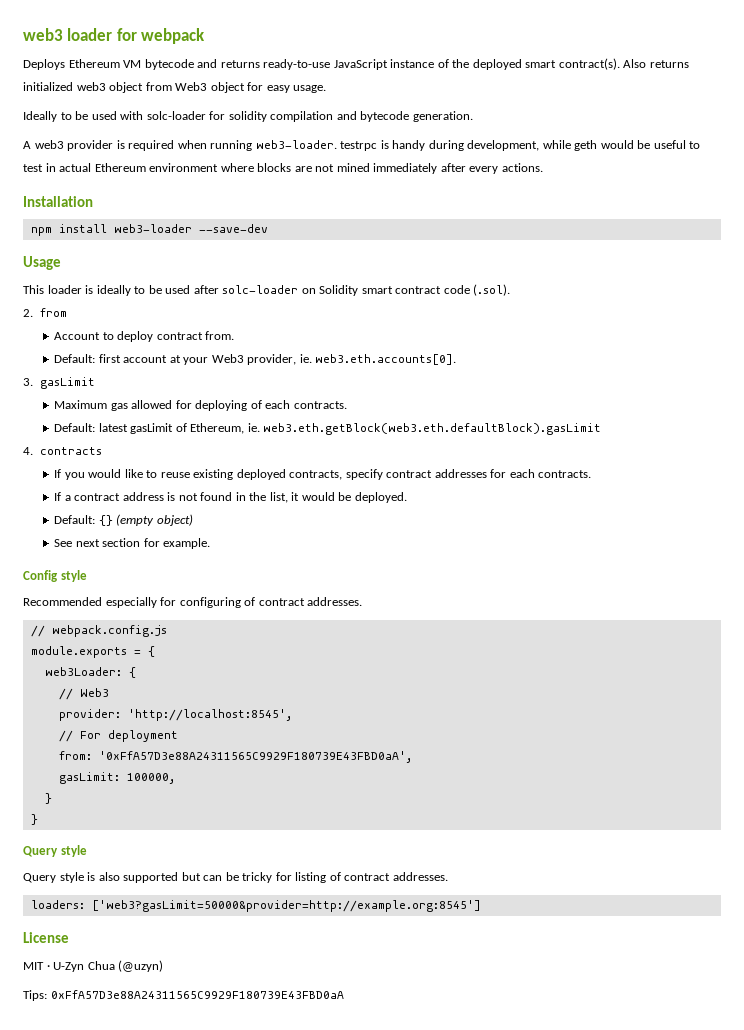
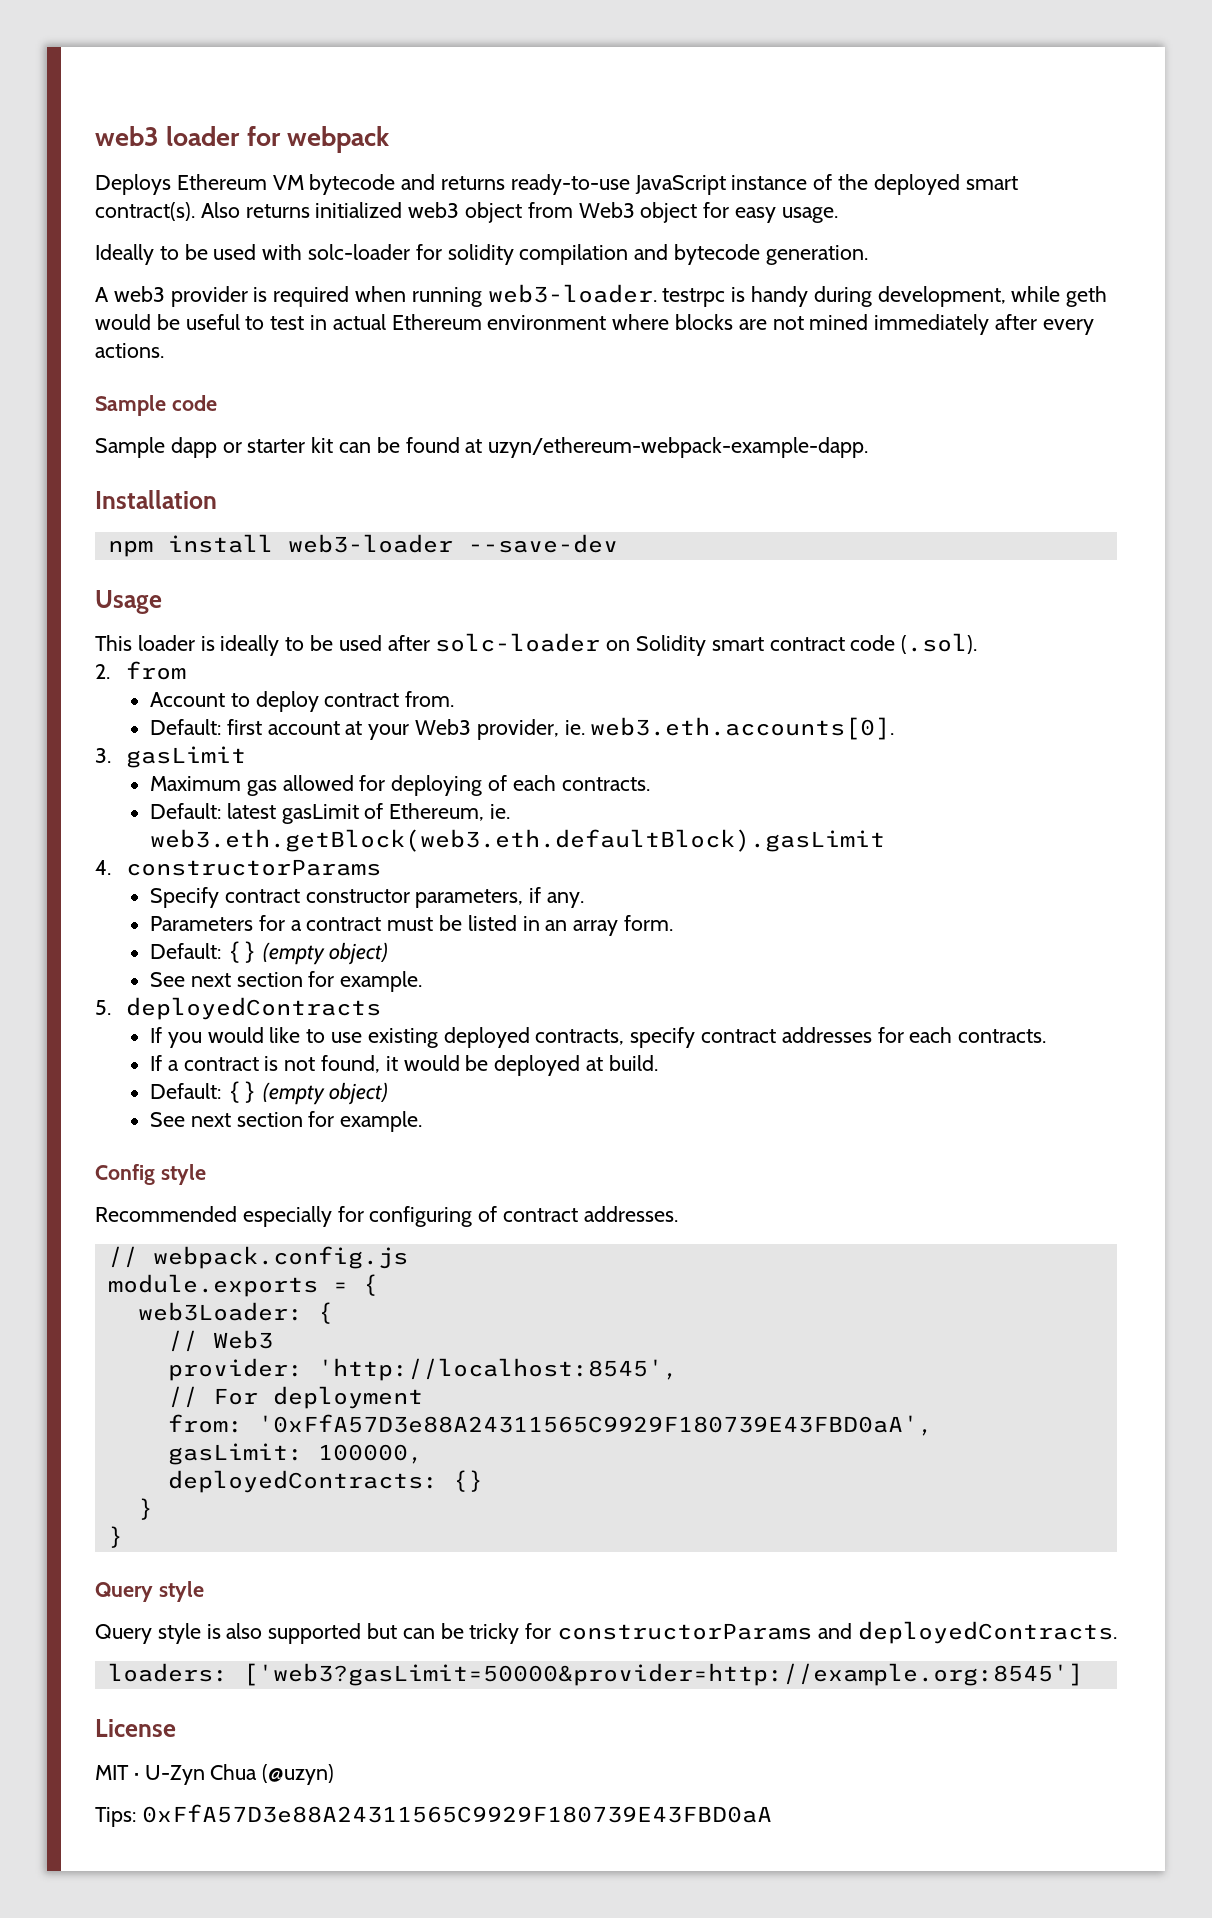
(543, 167) none -> [95,395,217,416] [95,437,869,458] // Sample code // Sample dapp or starter kit can be found at uzyn/ethereum-webpack-example-dapp.
[40,447,103,455] contracts -> [126,859,382,876] [149,887,584,908] [149,915,674,936] [149,941,389,965] [149,971,423,992] [95,997,382,1020] constructorParams // Specify contract constructor parameters, if any. // Parameters for a contract must be listed in an array form. // Default: {} (empty object) // See next section for example. // 5. deployedContracts
[160,472,190,478] reuse -> [330,1032,362,1043] use
[122,492,164,501] address -> (259, 1064) none
[200,492,407,503] found in the list, it would be deployed. -> [320,1055,658,1076] found, it would be deployed at build.
(175, 778) none -> [167,1470,483,1493] // deployedContracts: {}
[295,872,448,883] listing of contract addresses. -> [557,1621,1117,1644] constructorParams and deployedContracts.

